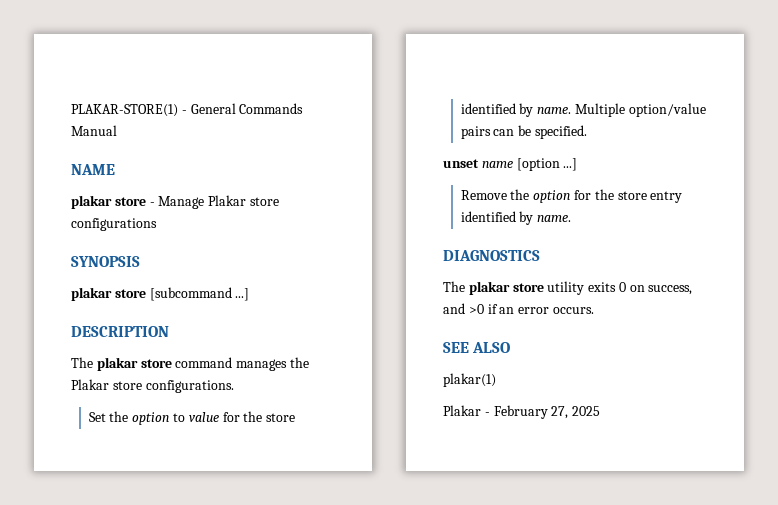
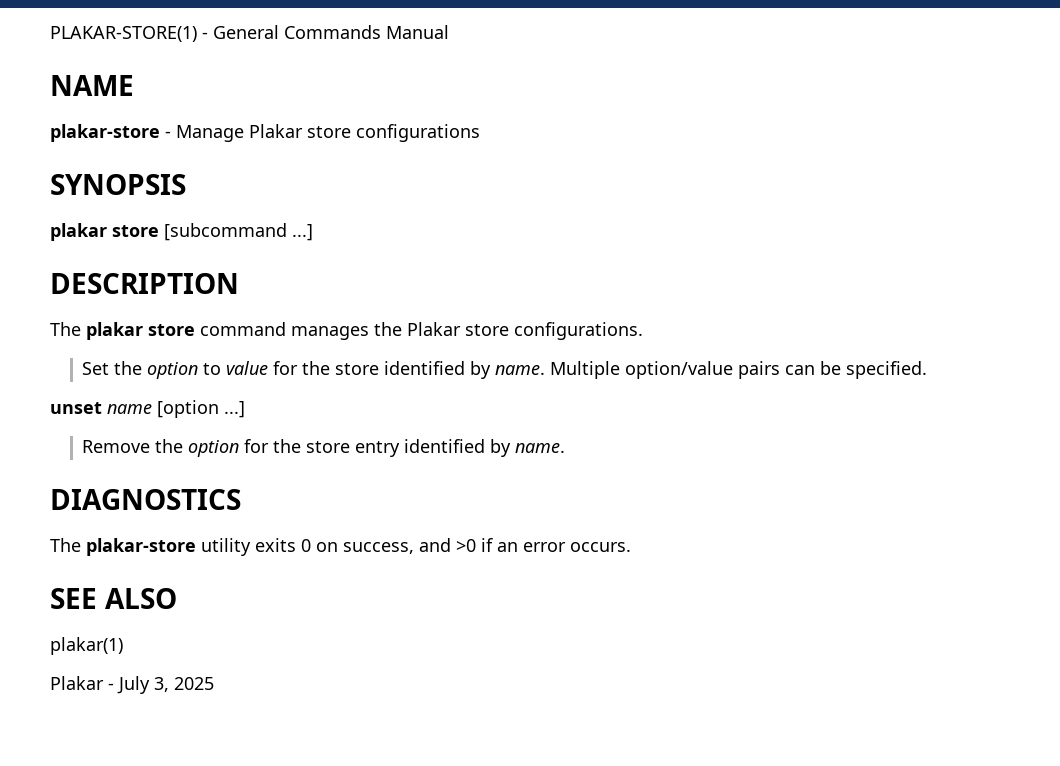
[71,195,146,209] plakar store -> [50,124,160,142] plakar-store
[468,281,544,295] plakar store -> [86,538,196,556] plakar-store
[493,405,569,419] February 27, -> [117,676,169,694] July 3,

